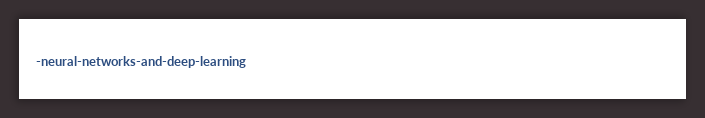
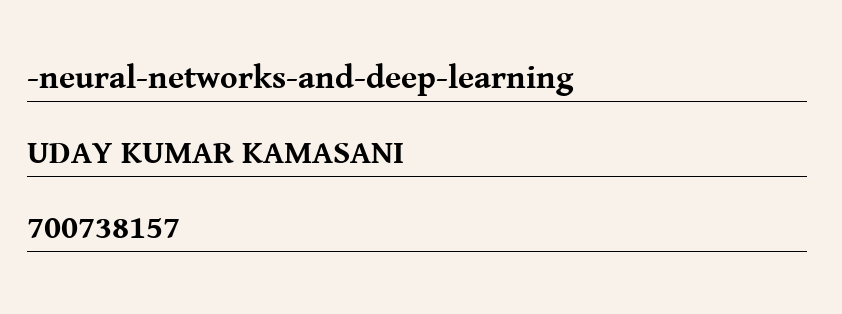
(246, 62) none -> [27,143,404,163] [27,218,180,238] // UDAY KUMAR KAMASANI // 700738157

